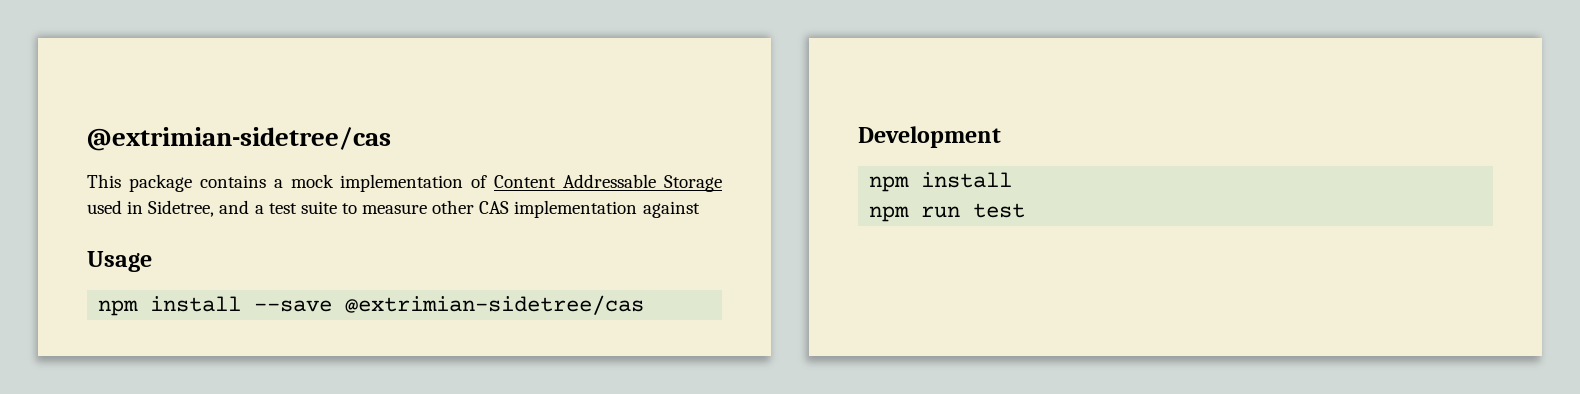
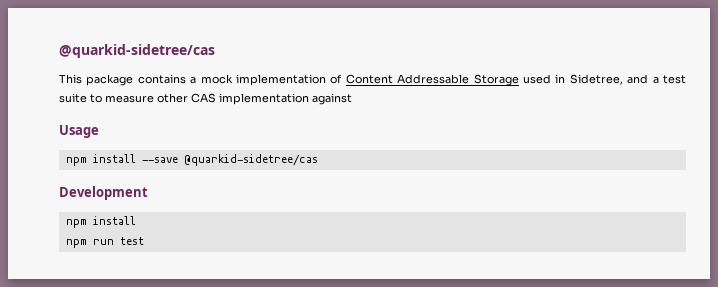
[87,127,391,151] @extrimian-sidetree/cas -> [59,44,215,58] @quarkid-sidetree/cas
[345,295,645,315] @extrimian-sidetree/cas -> [183,154,318,166] @quarkid-sidetree/cas

